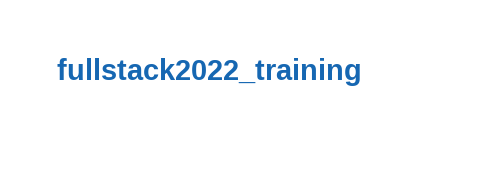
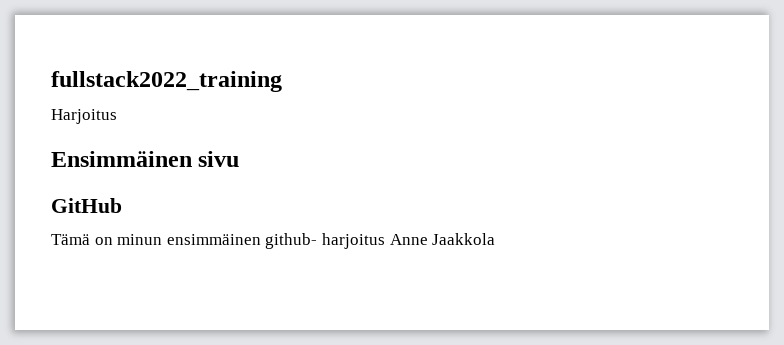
(362, 72) none -> [51,109,117,124] [51,151,240,167] [51,198,122,213] [51,233,496,249] // Harjoitus // Ensimmäinen sivu // GitHub // Tämä on minun ensimmäinen github- harjoitus Anne Jaakkola

